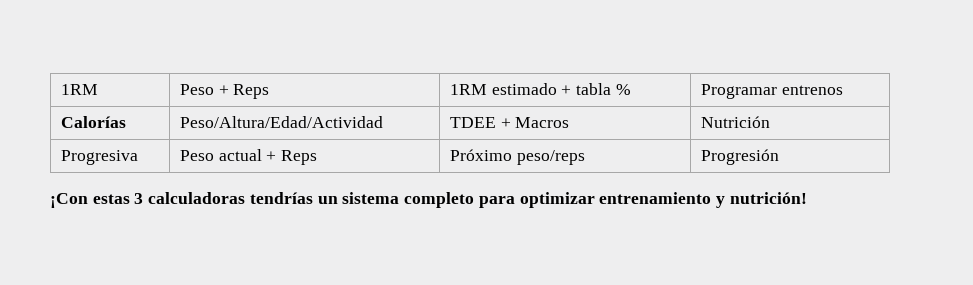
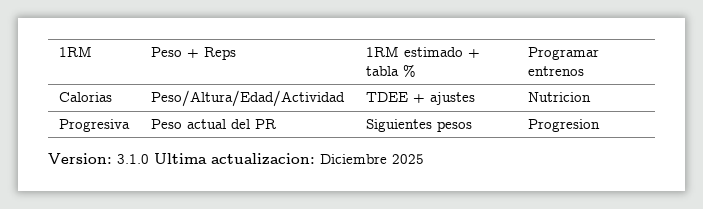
[60,116,126,128] Calorías -> [58,92,112,102] Calorias
[515,117,570,128] [700,116,770,128] Macros | Nutrición -> [429,92,475,105] [527,92,591,102] ajustes | Nutricion
[266,150,318,165] [449,149,585,165] [700,149,779,165] [50,192,807,208] + Reps | Próximo peso/reps | Progresión // ¡Con estas 3 calculadoras tendrías un sistema completo para optimizar entrenamiento y nutrición! -> [230,119,276,129] [365,119,472,132] [527,119,600,132] [48,153,424,165] del PR | Siguientes pesos | Progresion // Version: 3.1.0 Ultima actualizacion: Diciembre 2025

